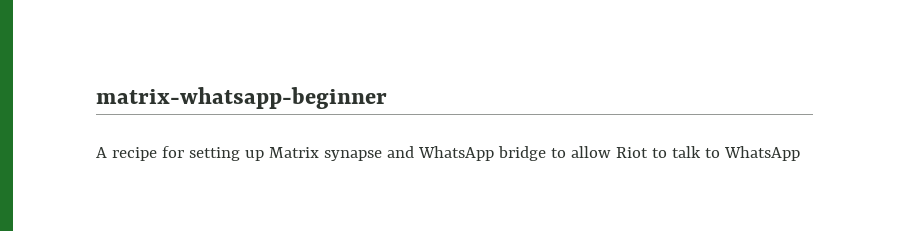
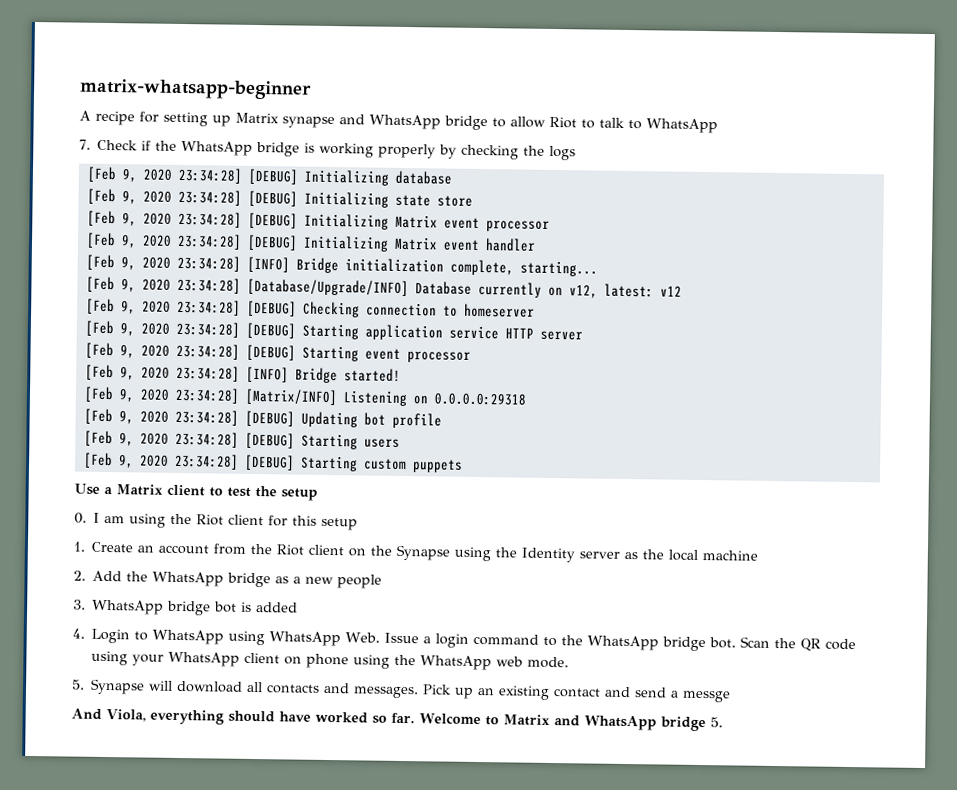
(800, 153) none -> [79,139,577,161] [86,166,452,186] [86,188,473,208] [86,210,550,232] [85,232,536,252] [85,254,598,277] [85,276,682,299] [85,298,535,318] [84,320,583,341] [84,342,471,363] [84,364,401,384] [83,386,527,407] [83,408,442,429] [83,430,400,450] [82,452,463,473] [74,483,318,501] [74,512,359,531] [73,541,759,563] [73,570,383,589] [73,599,299,616] [72,628,857,652] [91,650,570,671] [72,678,732,703] [71,708,723,732] // 7. Check if the WhatsApp bridge is working properly by checking the logs // [Feb 9, 2020 23:34:28] [DEBUG] Initializing database // [Feb 9, 2020 23:34:28] [DEBUG] Initializing state store // [Feb 9, 2020 23:34:28] [DEBUG] Initializing Matrix event processor // [Feb 9, 2020 23:34:28] [DEBUG] Initializing Matrix event handler // [Feb 9, 2020 23:34:28] [INFO] Bridge initialization complete, starting... // [Feb 9, 2020 23:34:28] [Database/Upgrade/INFO] Database currently on v12, latest: v12 // [Feb 9, 2020 23:34:28] [DEBUG] Checking connection to homeserver // [Feb 9, 2020 23:34:28] [DEBUG] Starting application service HTTP server // [Feb 9, 2020 23:34:28] [DEBUG] Starting event processor // [Feb 9, 2020 23:34:28] [INFO] Bridge started! // [Feb 9, 2020 23:34:28] [Matrix/INFO] Listening on 0.0.0.0:29318 // [Feb 9, 2020 23:34:28] [DEBUG] Updating bot profile // [Feb 9, 2020 23:34:28] [DEBUG] Starting users // [Feb 9, 2020 23:34:28] [DEBUG] Starting custom puppets // Use a Matrix client to test the setup // 0. I am using the Riot client for this setup // 1. Create an account from the Riot client on the Synapse using the Identity server as the local machine // 2. Add the WhatsApp bridge as a new people // 3. WhatsApp bridge bot is added // 4. Login to WhatsApp using WhatsApp Web. Issue a login command to the WhatsApp bridge bot. Scan the QR code using your WhatsApp client on phone using the WhatsApp web mode. // 5. Synapse will download all contacts and messages. Pick up an existing contact and send a messge // And Viola, everything should have worked so far. Welcome to Matrix and WhatsApp bridge 5.

